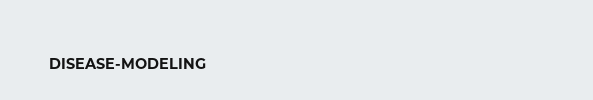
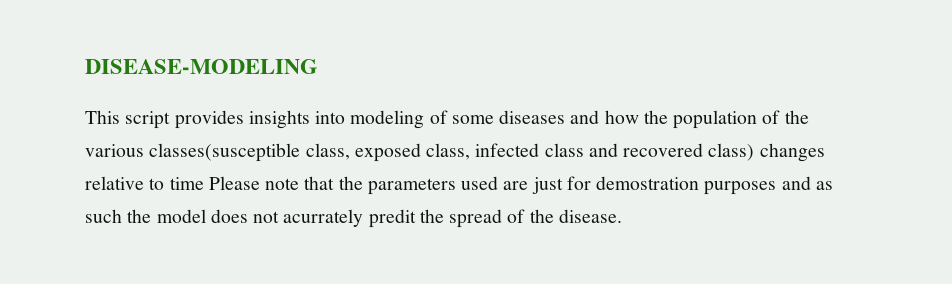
(206, 63) none -> [85,110,809,129] [85,143,825,162] [85,176,833,195] [85,209,622,228] // This script provides insights into modeling of some diseases and how the population of the various classes(susceptible class, exposed class, infected class and recovered class) changes relative to time Please note that the parameters used are just for demostration purposes and as such the model does not acurrately predit the spread of the disease.

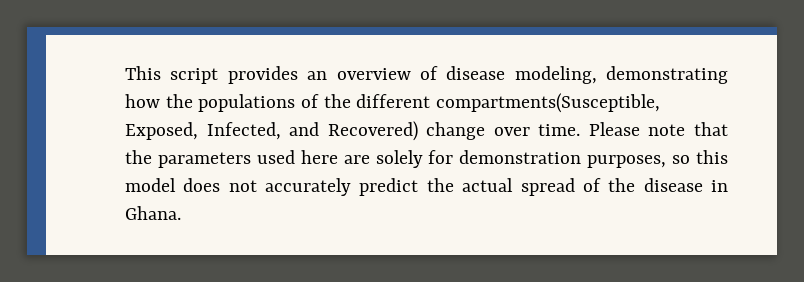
[85,59,318,74] DISEASE-MODELING // -> (125, 73) none
[248,110,600,129] insights into modeling of some diseases and -> [307,66,728,84] an overview of disease modeling, demonstrating
[673,110,809,129] [85,143,825,162] [85,176,204,190] population of the various classes(susceptible class, exposed class, infected class and recovered class) changes relative to time -> [198,93,661,113] [125,121,581,141] populations of the different compartments(Susceptible, Exposed, Infected, and Recovered) change over time.
[503,176,833,195] [85,209,622,228] are just for demostration purposes and as such the model does not acurrately predit the spread of the disease. -> [300,150,728,168] [125,178,729,196] [125,206,181,220] here are solely for demonstration purposes, so this model does not accurately predict the actual spread of the disease in Ghana.

